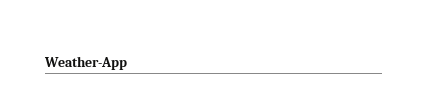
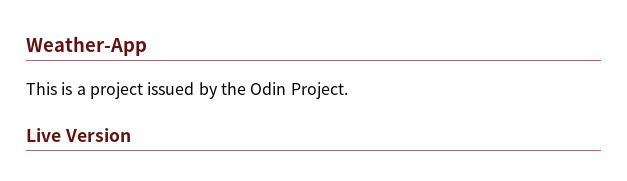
(127, 63) none -> [26,82,348,99] [26,128,131,142] // This is a project issued by the Odin Project. // Live Version

